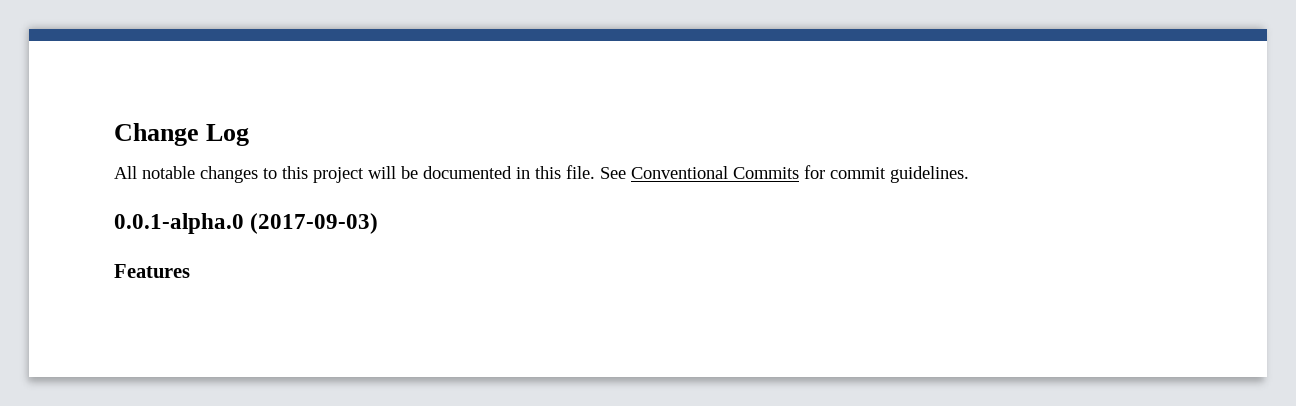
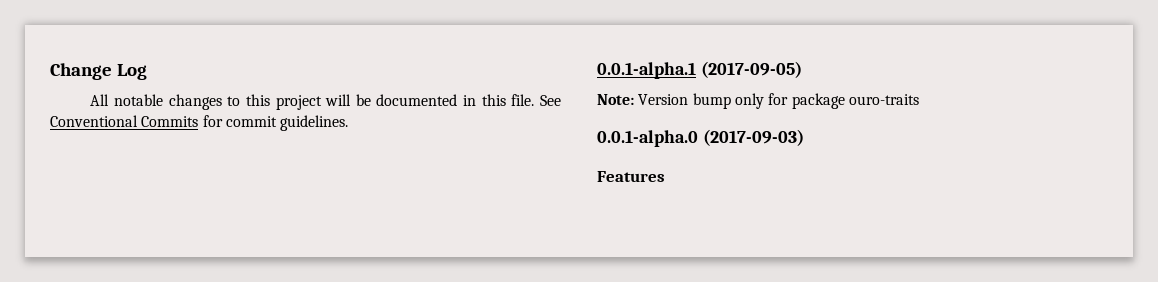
(969, 174) none -> [597,61,802,79] [597,93,919,109] // 0.0.1-alpha.1 (2017-09-05) // Note: Version bump only for package ouro-traits

